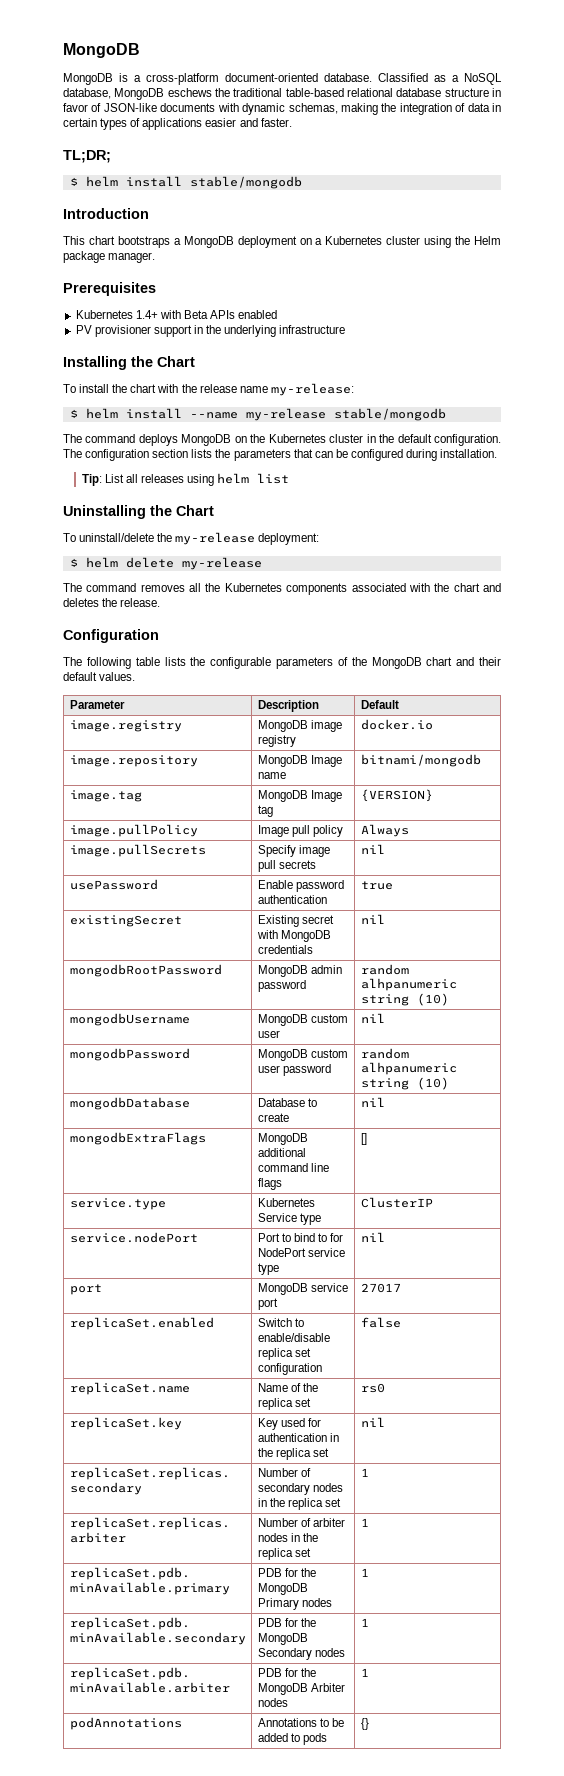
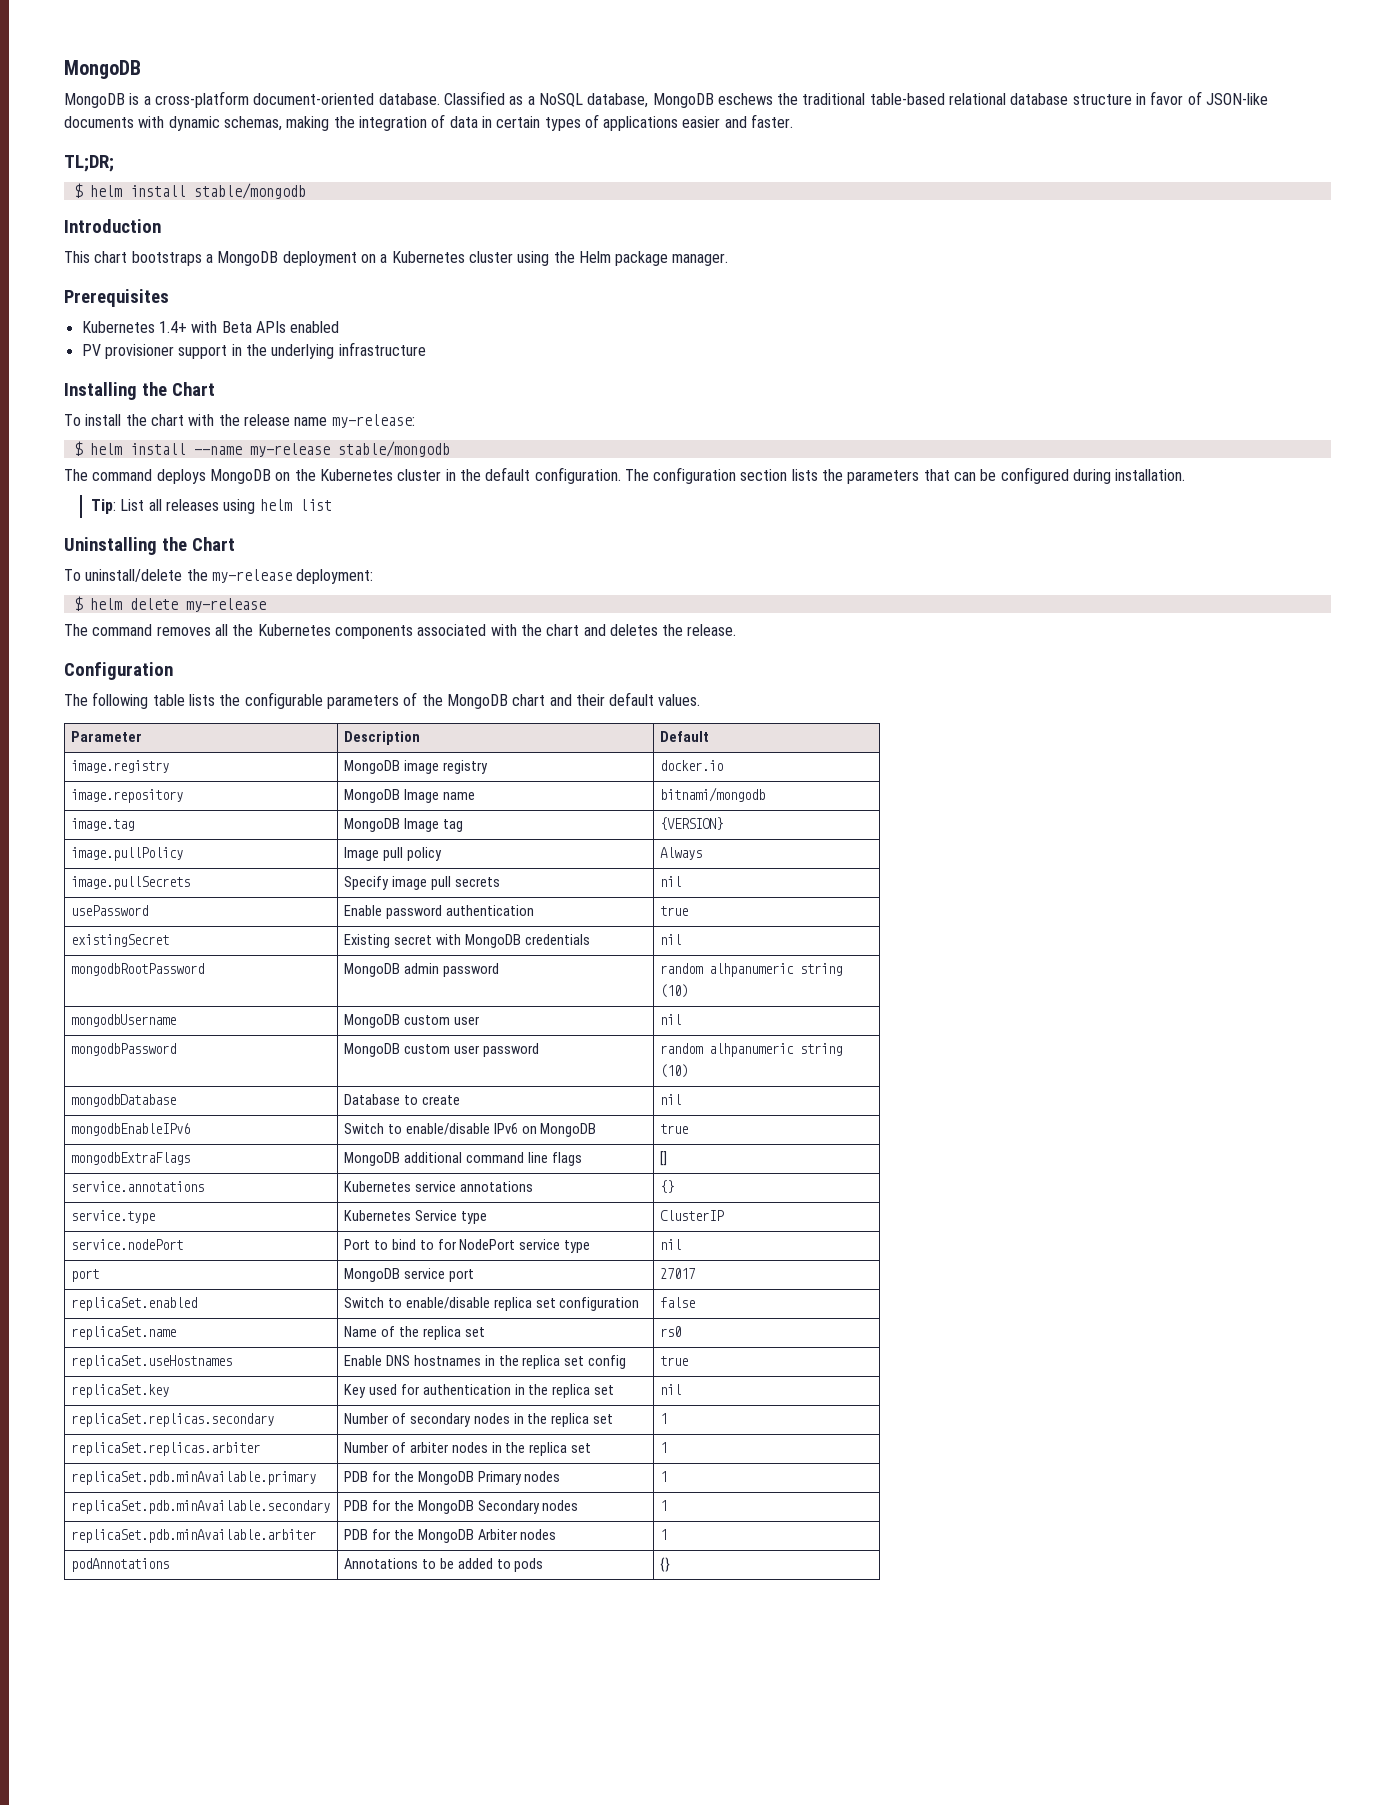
(385, 1102) none -> [70,1123,190,1136] [343,1123,597,1137] [659,1124,688,1134] // mongodbEnableIPv6 | Switch to enable/disable IPv6 on MongoDB | true
(367, 1139) none -> [70,1181,204,1192] [343,1181,533,1192] [659,1180,674,1193] // service.annotations | Kubernetes service annotations | {}
(385, 1388) none -> [70,1355,232,1369] [343,1355,627,1369] [659,1356,688,1366] // replicaSet.useHostnames | Enable DNS hostnames in the replica set config | true

